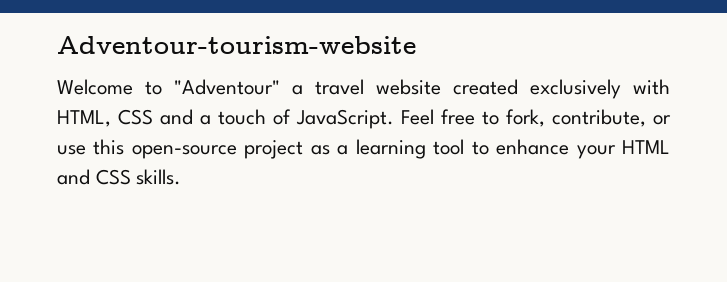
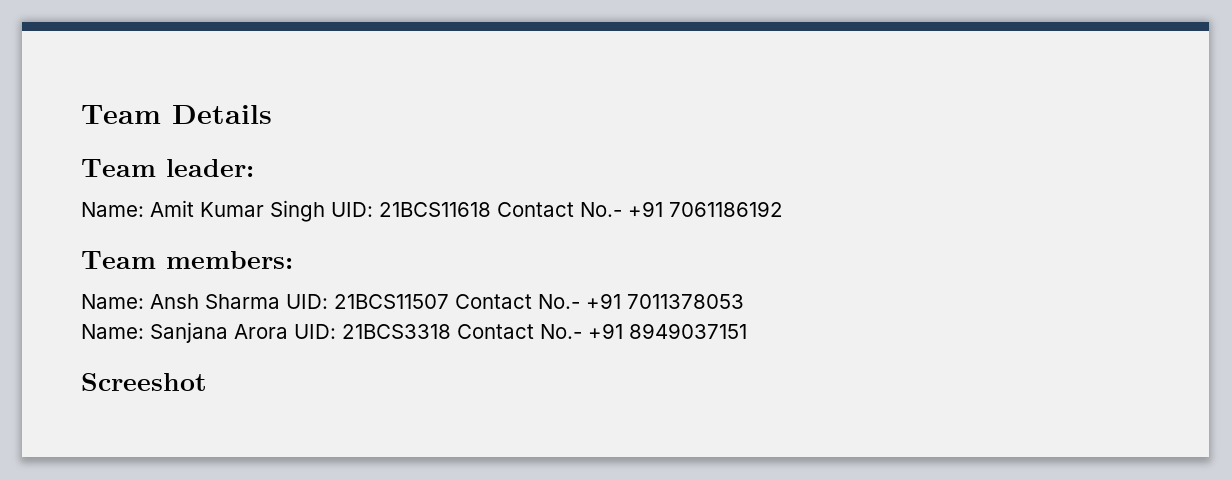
[57,36,416,54] [57,79,670,99] [57,109,671,129] [57,139,670,159] [57,169,182,185] Adventour-tourism-website // Welcome to "Adventour" a travel website created exclusively with HTML, CSS and a touch of JavaScript. Feel free to fork, contribute, or use this open-source project as a learning tool to enhance your HTML and CSS skills. -> [81,105,272,124] [81,159,254,177] [81,200,783,222] [81,251,293,269] [81,293,744,309] [81,322,747,343] [81,373,207,391] Team Details // Team leader: // Name: Amit Kumar Singh UID: 21BCS11618 Contact No.- +91 7061186192 // Team members: // Name: Ansh Sharma UID: 21BCS11507 Contact No.- +91 7011378053 // Name: Sanjana Arora UID: 21BCS3318 Contact No.- +91 8949037151 // Screeshot

